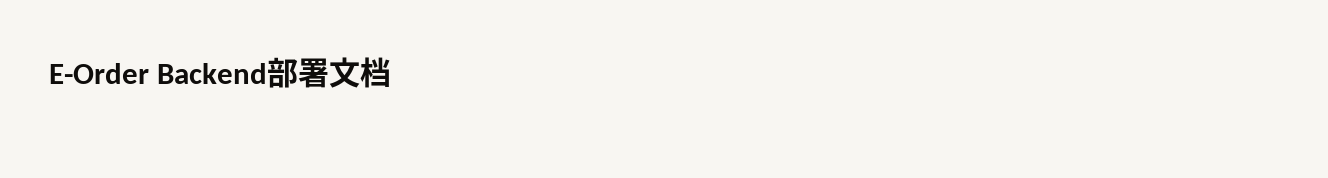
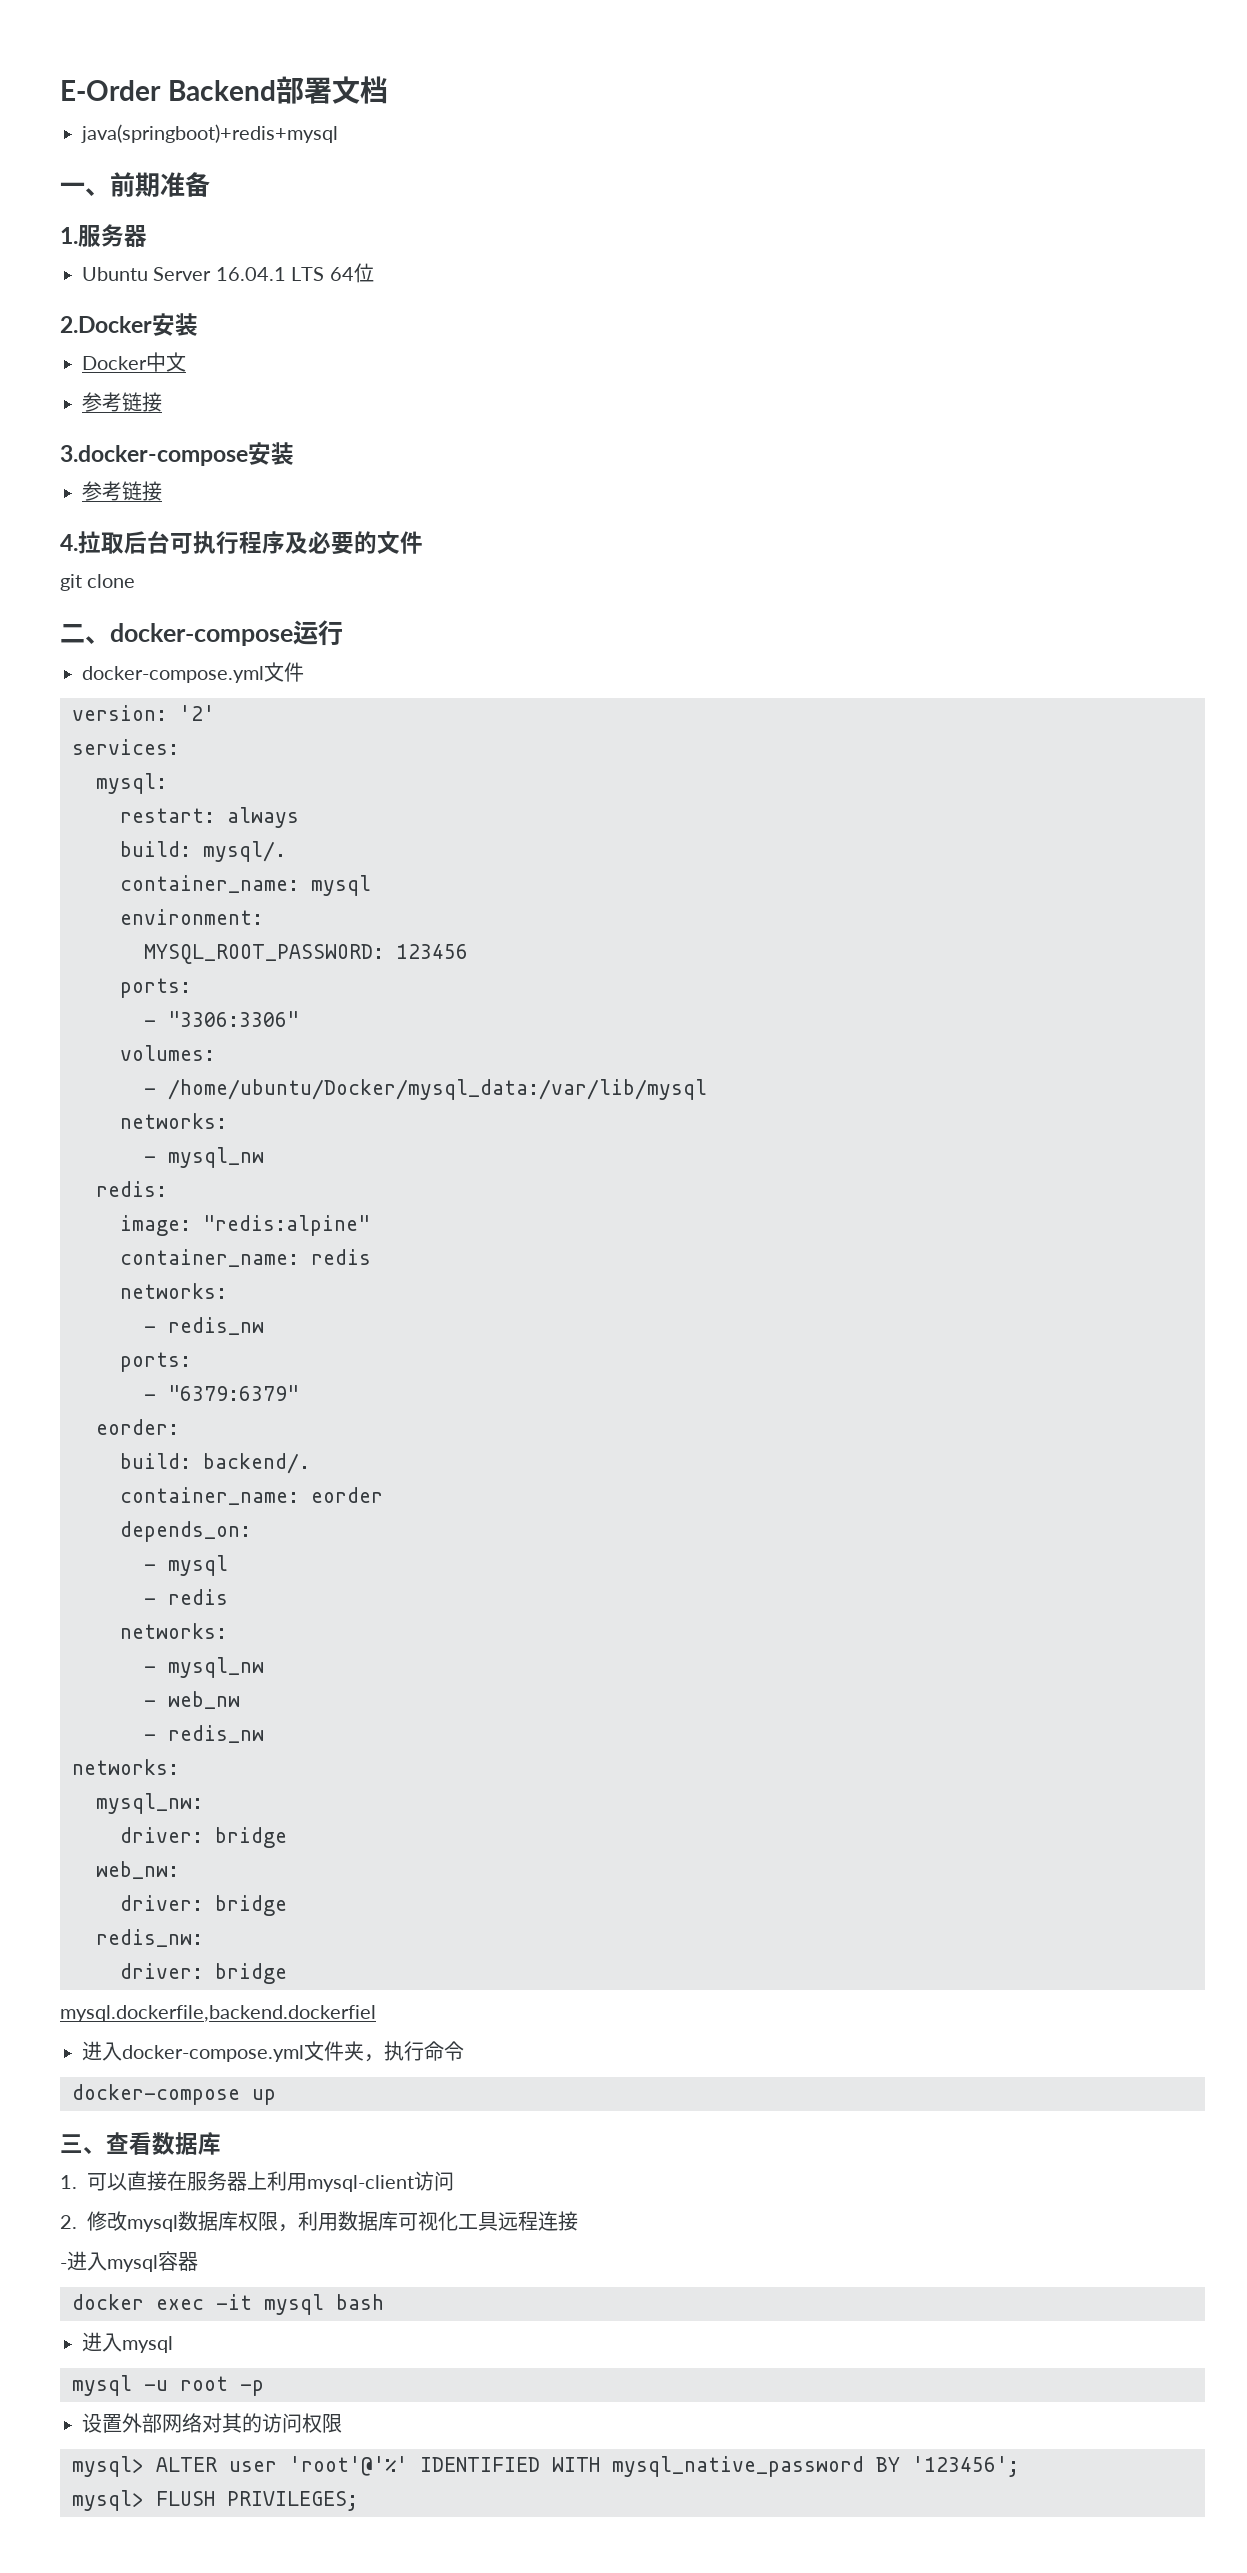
(392, 72) none -> [81,124,338,143] [60,172,210,197] [60,224,147,247] [82,263,374,283] [60,313,198,336] [82,352,186,372] [82,392,162,412] [60,442,294,466] [82,481,162,501] [60,531,423,555] [60,574,136,591] [60,620,343,646] [82,662,304,683] [72,705,215,721] [72,739,179,755] [96,773,167,794] [120,807,299,828] [120,841,286,862] [120,875,371,896] [120,909,263,925] [144,944,468,964] [120,978,191,998] [144,1011,299,1027] [120,1045,215,1061] [144,1079,707,1100] [120,1113,227,1129] [144,1147,264,1168] [96,1181,167,1197] [120,1215,370,1236] [120,1249,371,1267] [120,1283,227,1299] [144,1317,264,1335] [120,1352,191,1372] [144,1385,299,1401] [96,1419,179,1435] [120,1453,310,1474] [120,1487,383,1505] [120,1521,251,1542] [144,1555,228,1576] [144,1589,228,1605] [120,1623,227,1639] [144,1657,264,1678] [144,1691,240,1709] [144,1725,264,1743] [72,1759,179,1775] [96,1793,203,1814] [120,1827,287,1848] [96,1861,179,1879] [120,1895,287,1916] [96,1929,203,1947] [120,1963,287,1984] [60,2005,376,2022] [82,2041,464,2062] [72,2084,276,2105] [60,2132,221,2155] [60,2171,454,2192] [60,2211,578,2232] [60,2251,198,2272] [72,2294,384,2315] [82,2332,173,2353] [72,2375,264,2396] [82,2413,342,2433] [72,2456,1019,2477] [72,2490,358,2511] // java(springboot)+redis+mysql // 一、前期准备 // 1.服务器 // Ubuntu Server 16.04.1 LTS 64位 // 2.Docker安装 // Docker中文 // 参考链接 // 3.docker-compose安装 // 参考链接 // 4.拉取后台可执行程序及必要的文件 // git clone // 二、docker-compose运行 // docker-compose.yml文件 // version: '2' // services: // mysql: // restart: always // build: mysql/. // container_name: mysql // environment: // MYSQL_ROOT_PASSWORD: 123456 // ports: // - "3306:3306" // volumes: // - /home/ubuntu/Docker/mysql_data:/var/lib/mysql // networks: // - mysql_nw // redis: // image: "redis:alpine" // container_name: redis // networks: // - redis_nw // ports: // - "6379:6379" // eorder: // build: backend/. // container_name: eorder // depends_on: // - mysql // - redis // networks: // - mysql_nw // - web_nw // - redis_nw // networks: // mysql_nw: // driver: bridge // web_nw: // driver: bridge // redis_nw: // driver: bridge // mysql.dockerfile,backend.dockerfiel // 进入docker-compose.yml文件夹，执行命令 // docker-compose up // 三、查看数据库 // 1.可以直接在服务器上利用mysql-client访问 // 2.修改mysql数据库权限，利用数据库可视化工具远程连接 // -进入mysql容器 // docker exec -it mysql bash // 进入mysql // mysql -u root -p // 设置外部网络对其的访问权限 // mysql> ALTER user 'root'@'%' IDENTIFIED WITH mysql_native_password BY '123456'; // mysql> FLUSH PRIVILEGES;

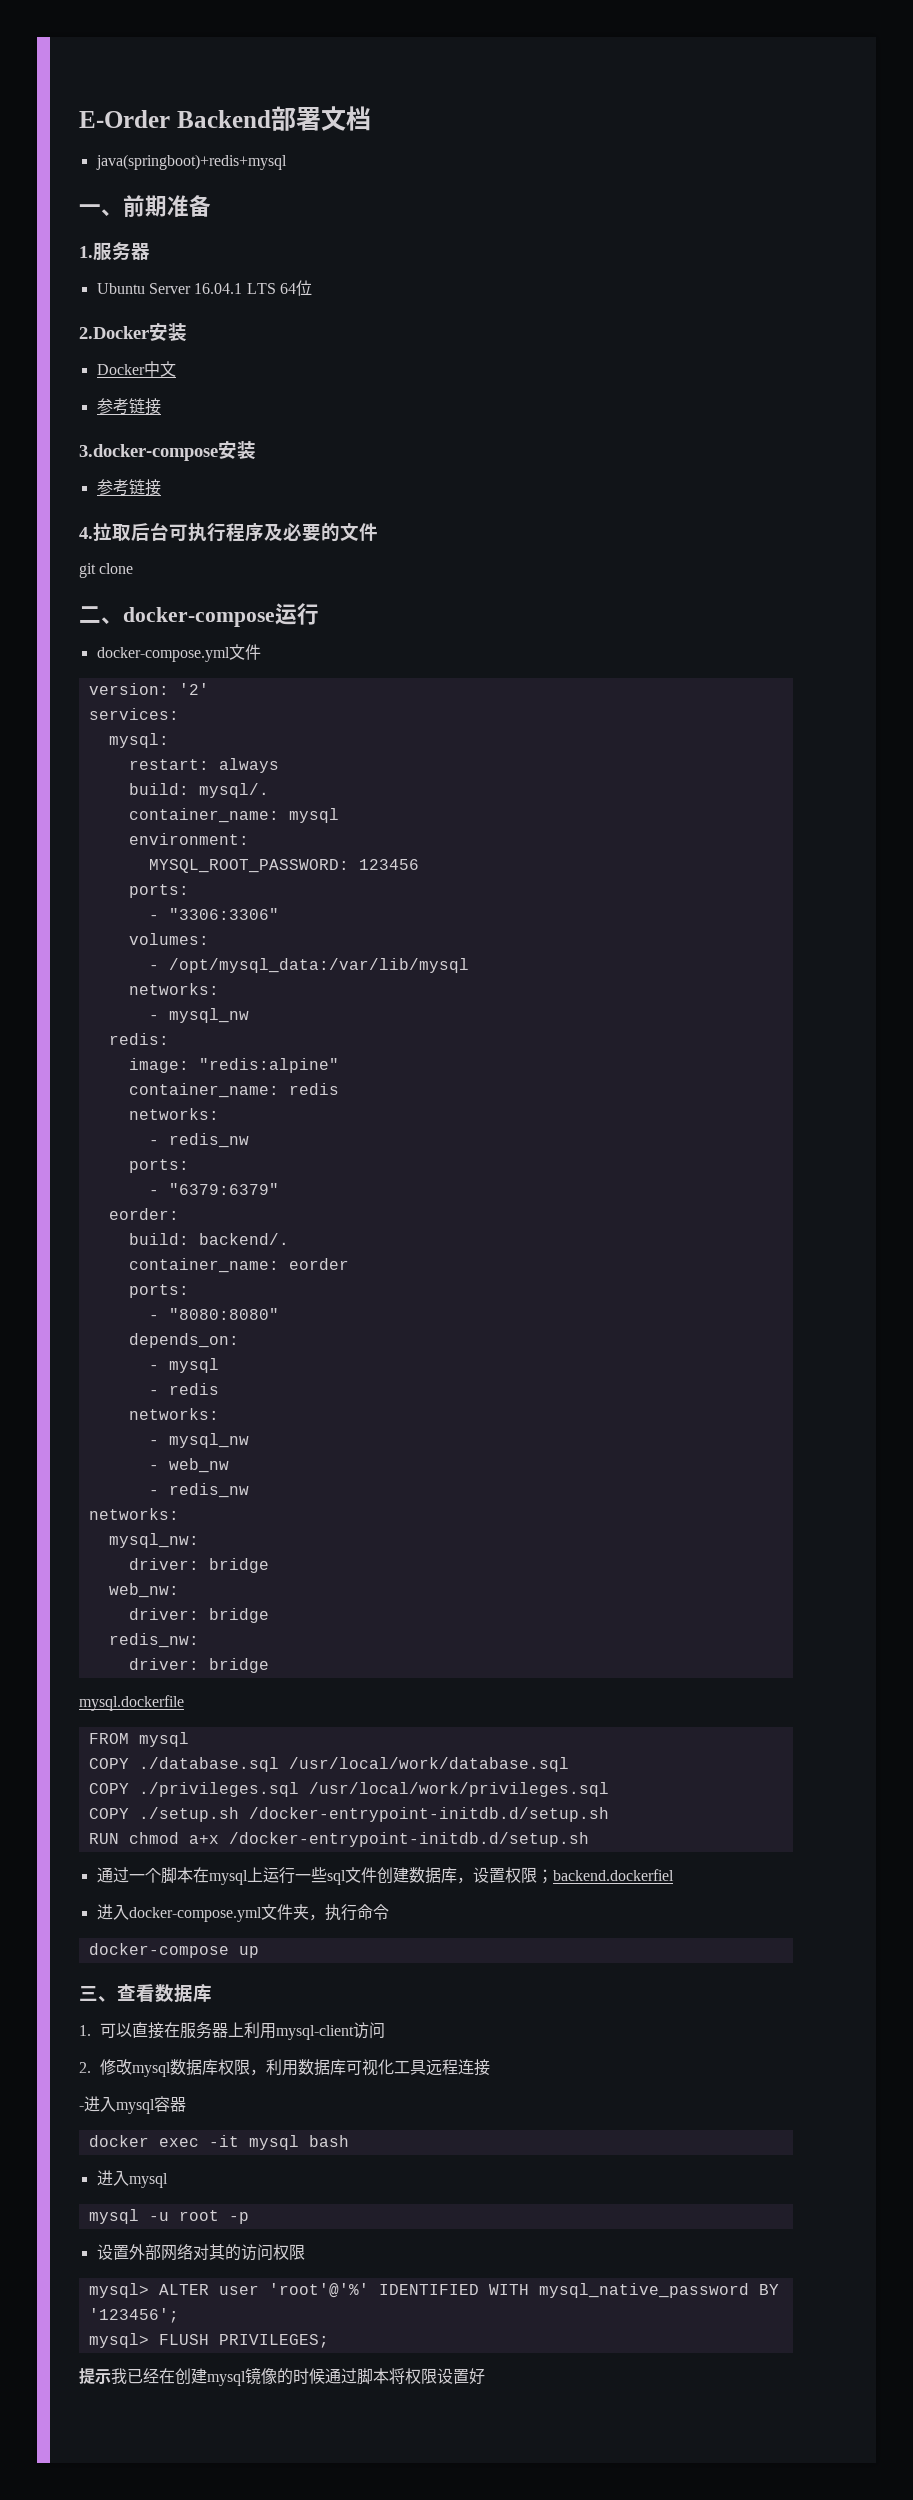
[168,1079,707,1100] /home/ubuntu/Docker/mysql_data:/var/lib/mysql -> [168,958,469,973] /opt/mysql_data:/var/lib/mysql
(383, 1495) none -> [128,1284,189,1298] [148,1308,279,1320] // ports: // - "8080:8080"
[60,2005,376,2022] mysql.dockerfile,backend.dockerfiel -> [79,1695,184,1711] [88,1732,189,1747] [88,1757,569,1772] [88,1782,609,1797] [88,1807,609,1822] [88,1832,589,1847] [96,1867,674,1885] mysql.dockerfile // FROM mysql // COPY ./database.sql /usr/local/work/database.sql // COPY ./privileges.sql /usr/local/work/privileges.sql // COPY ./setup.sh /docker-entrypoint-initdb.d/setup.sh // RUN chmod a+x /docker-entrypoint-initdb.d/setup.sh // 通过一个脚本在mysql上运行一些sql文件创建数据库，设置权限；backend.dockerfiel
(358, 2501) none -> [79,2367,485,2386] // 提示我已经在创建mysql镜像的时候通过脚本将权限设置好

